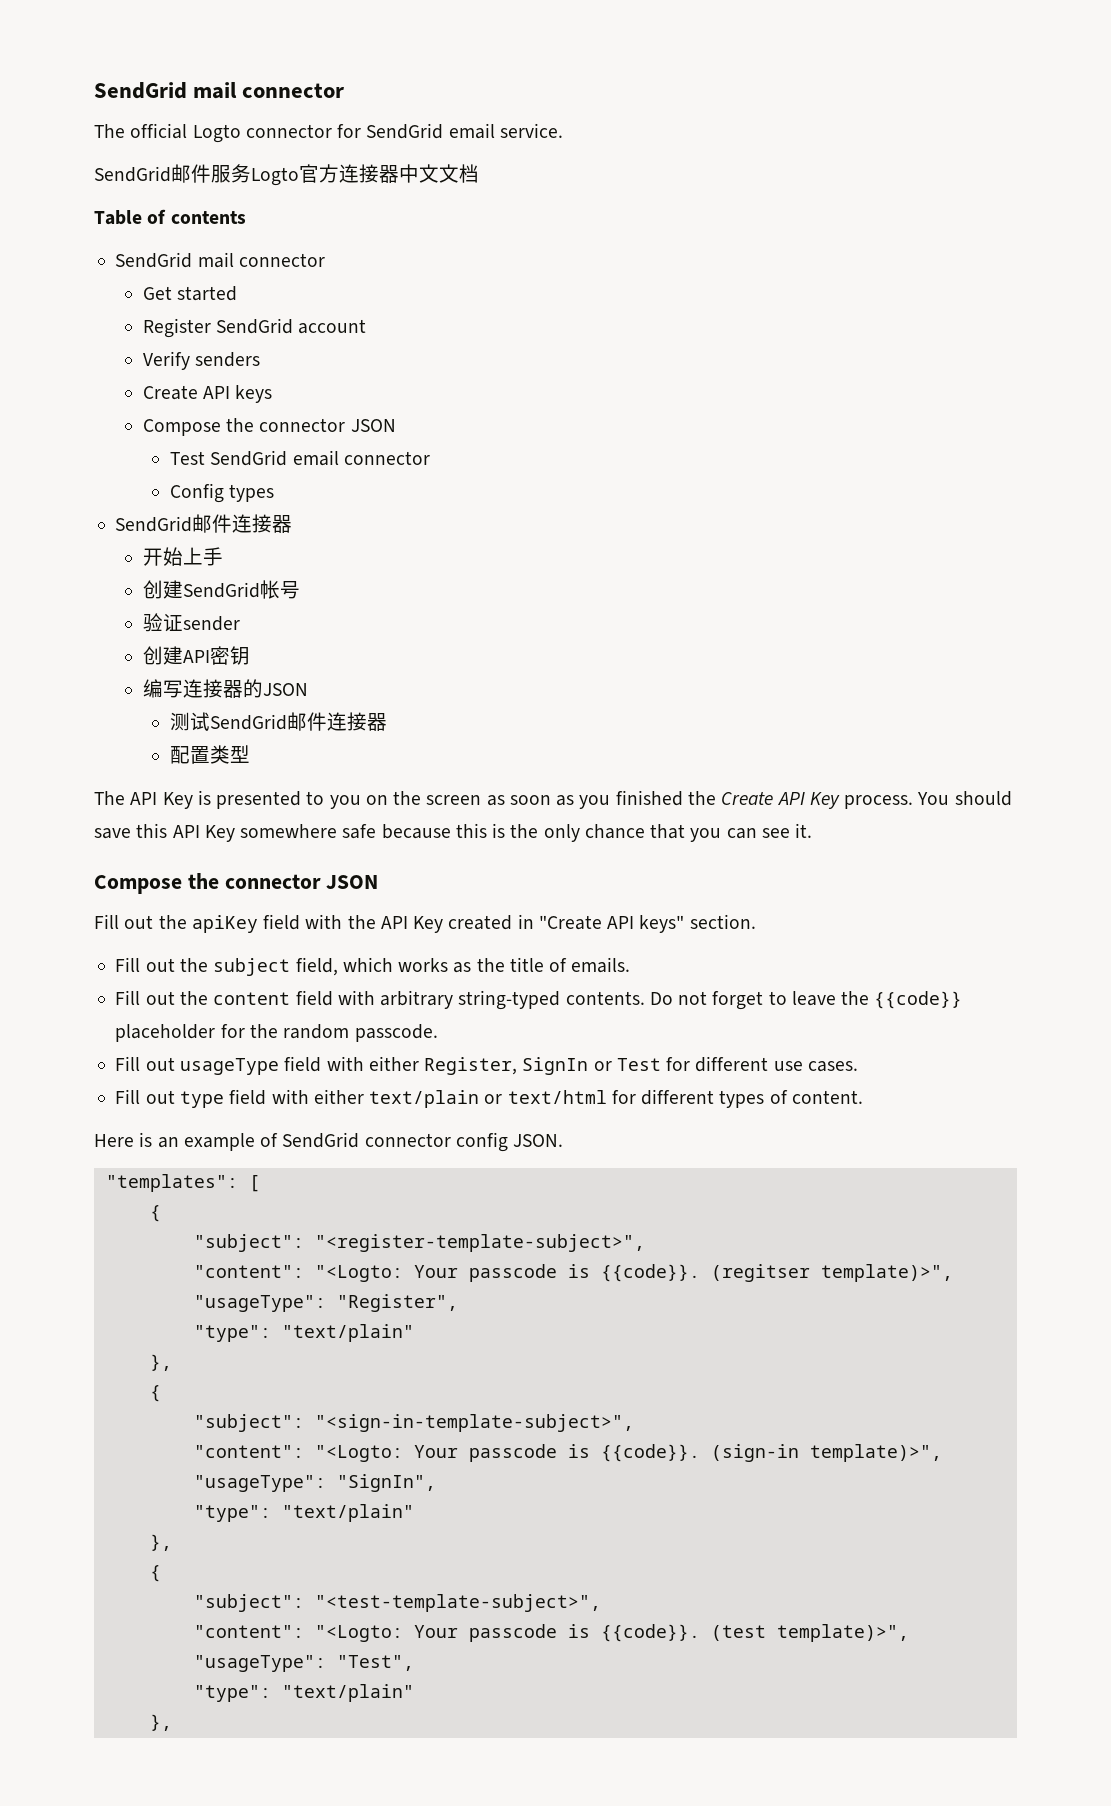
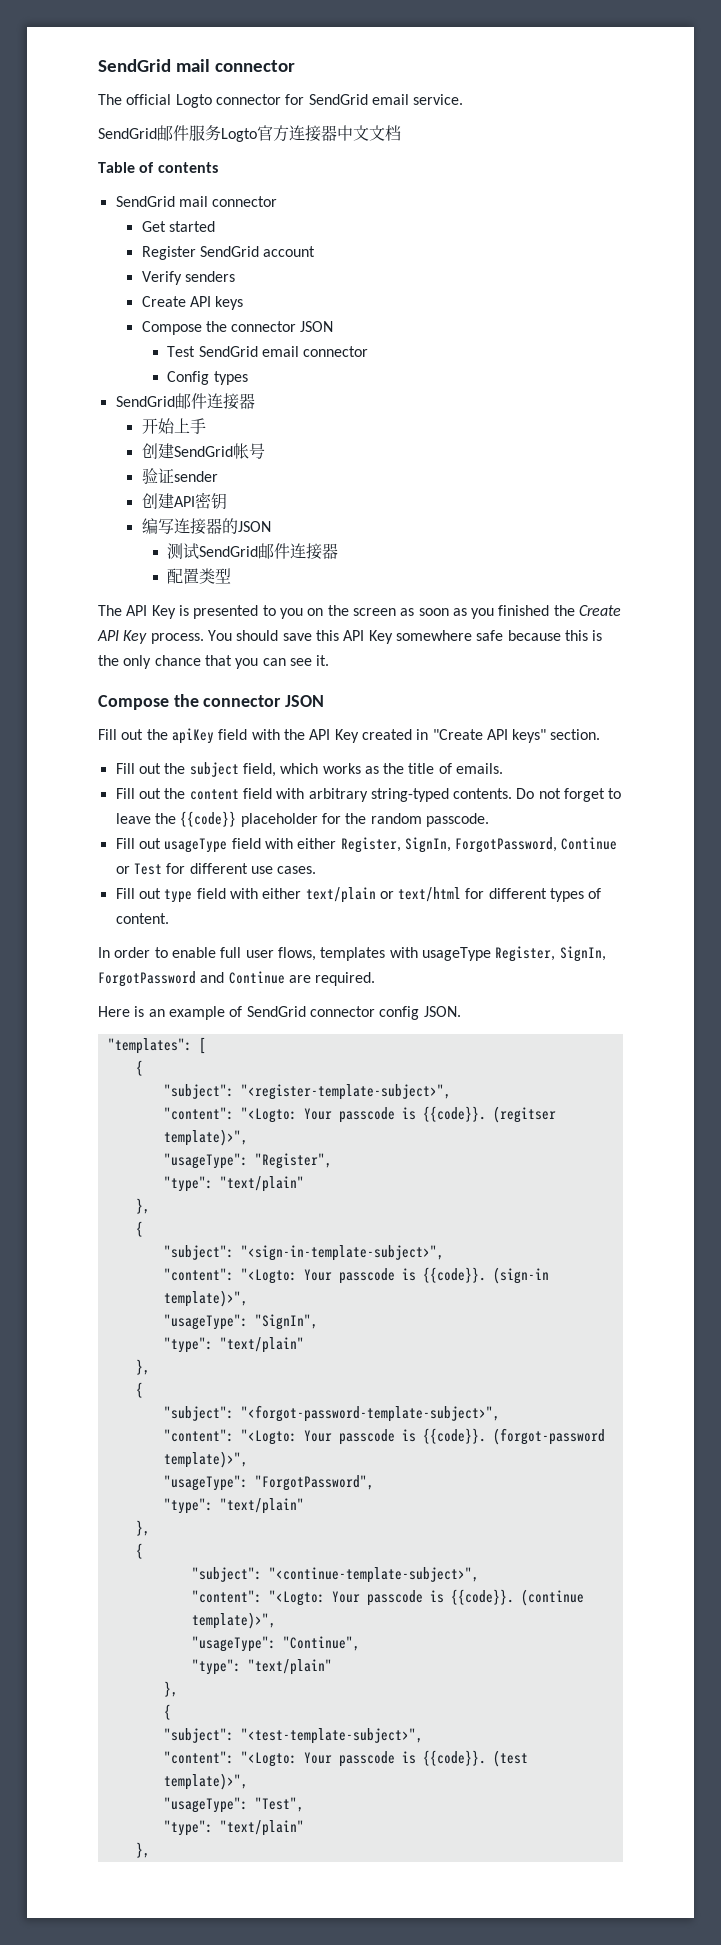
[522,1057,589,1075] SignIn -> [404,837,618,853] SignIn, ForgotPassword, Continue
(863, 1097) none -> [98,946,606,962] [98,971,376,987] // In order to enable full user flows, templates with usageType Register, SignIn, ForgotPassword and Continue are required.
(161, 1573) none -> [163,1405,500,1422] [163,1428,605,1445] [163,1451,248,1468] [163,1475,374,1491] [163,1498,304,1514] [135,1520,150,1536] [135,1543,143,1559] [191,1567,479,1583] [191,1589,584,1606] [191,1612,276,1629] [191,1636,360,1652] [191,1659,332,1675] [163,1681,178,1697] [163,1704,171,1720] // "subject": "<forgot-password-template-subject>", // "content": "<Logto: Your passcode is {{code}}. (forgot-password template)>", // "usageType": "ForgotPassword", // "type": "text/plain" // }, // { // "subject": "<continue-template-subject>", // "content": "<Logto: Your passcode is {{code}}. (continue template)>", // "usageType": "Continue", // "type": "text/plain" // }, // {

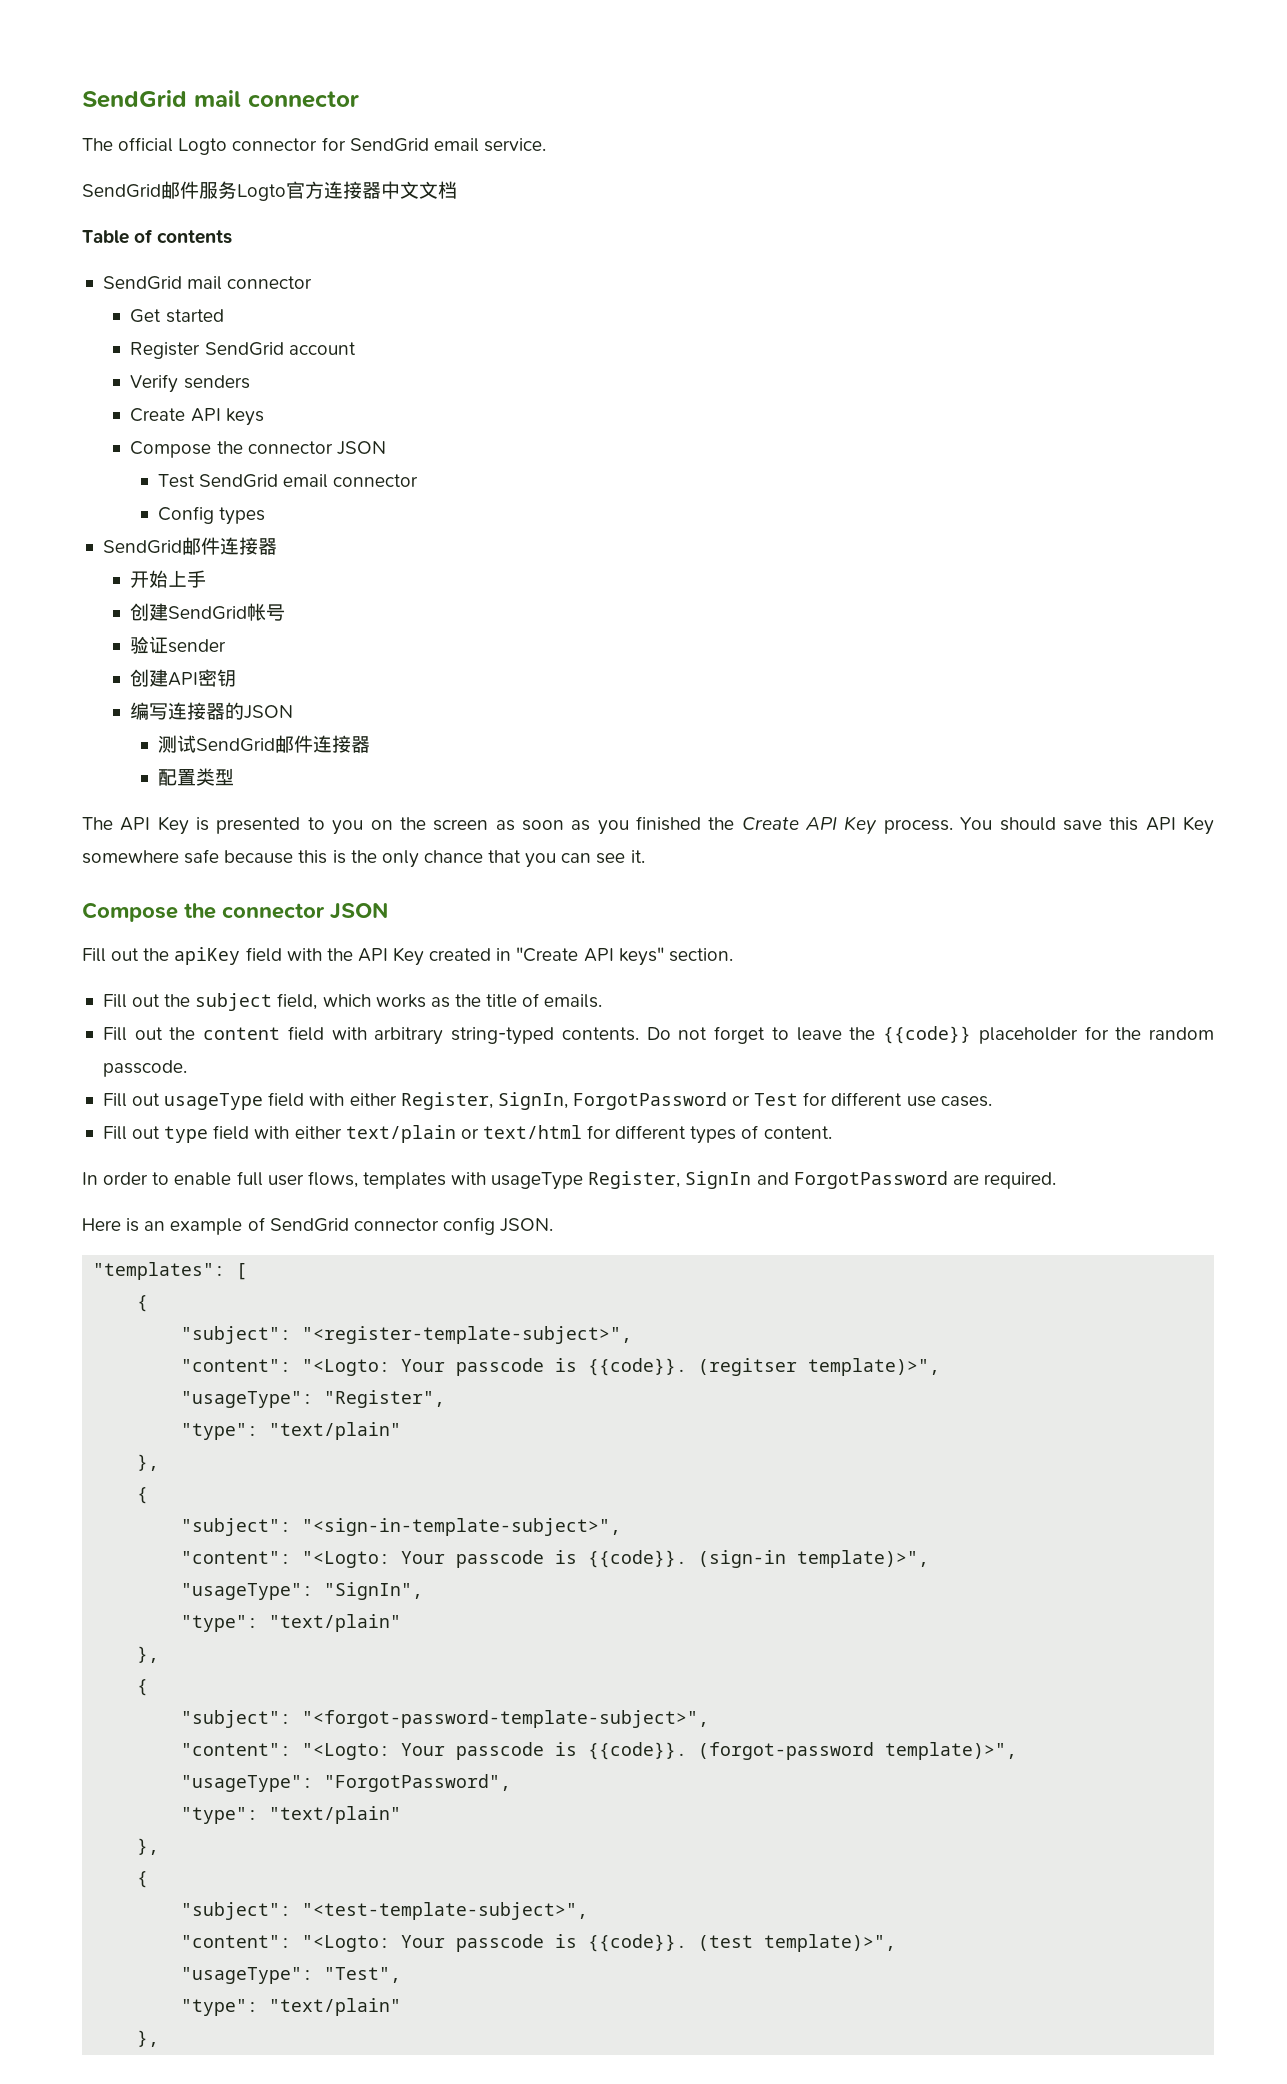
[455,837,618,853] ForgotPassword, Continue -> [572,1092,727,1110] ForgotPassword
[559,946,606,962] [98,971,285,987] SignIn, ForgotPassword and Continue -> [685,1171,948,1189] SignIn and ForgotPassword
[191,1567,479,1583] [191,1589,584,1606] [191,1612,276,1629] [191,1636,360,1652] [191,1659,332,1675] [163,1681,178,1697] [163,1704,171,1720] // "subject": "<continue-template-subject>", // "content": "<Logto: Your passcode is {{code}}. (continue template)>", // "usageType": "Continue", // "type": "text/plain" // }, // { -> (149, 1879) none

